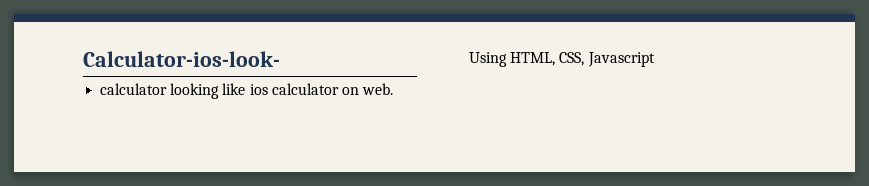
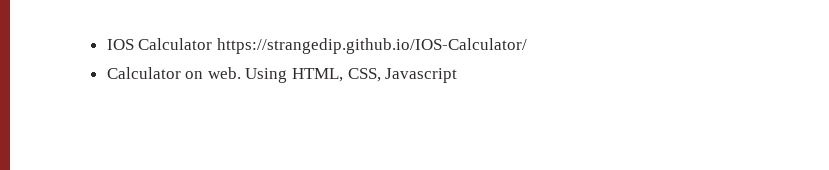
[83,51,280,67] [100,83,339,99] Calculator-ios-look- // calculator looking like ios calculator -> [106,38,527,54] [106,67,181,79] IOS Calculator https://strangedip.github.io/IOS-Calculator/ // Calculator

